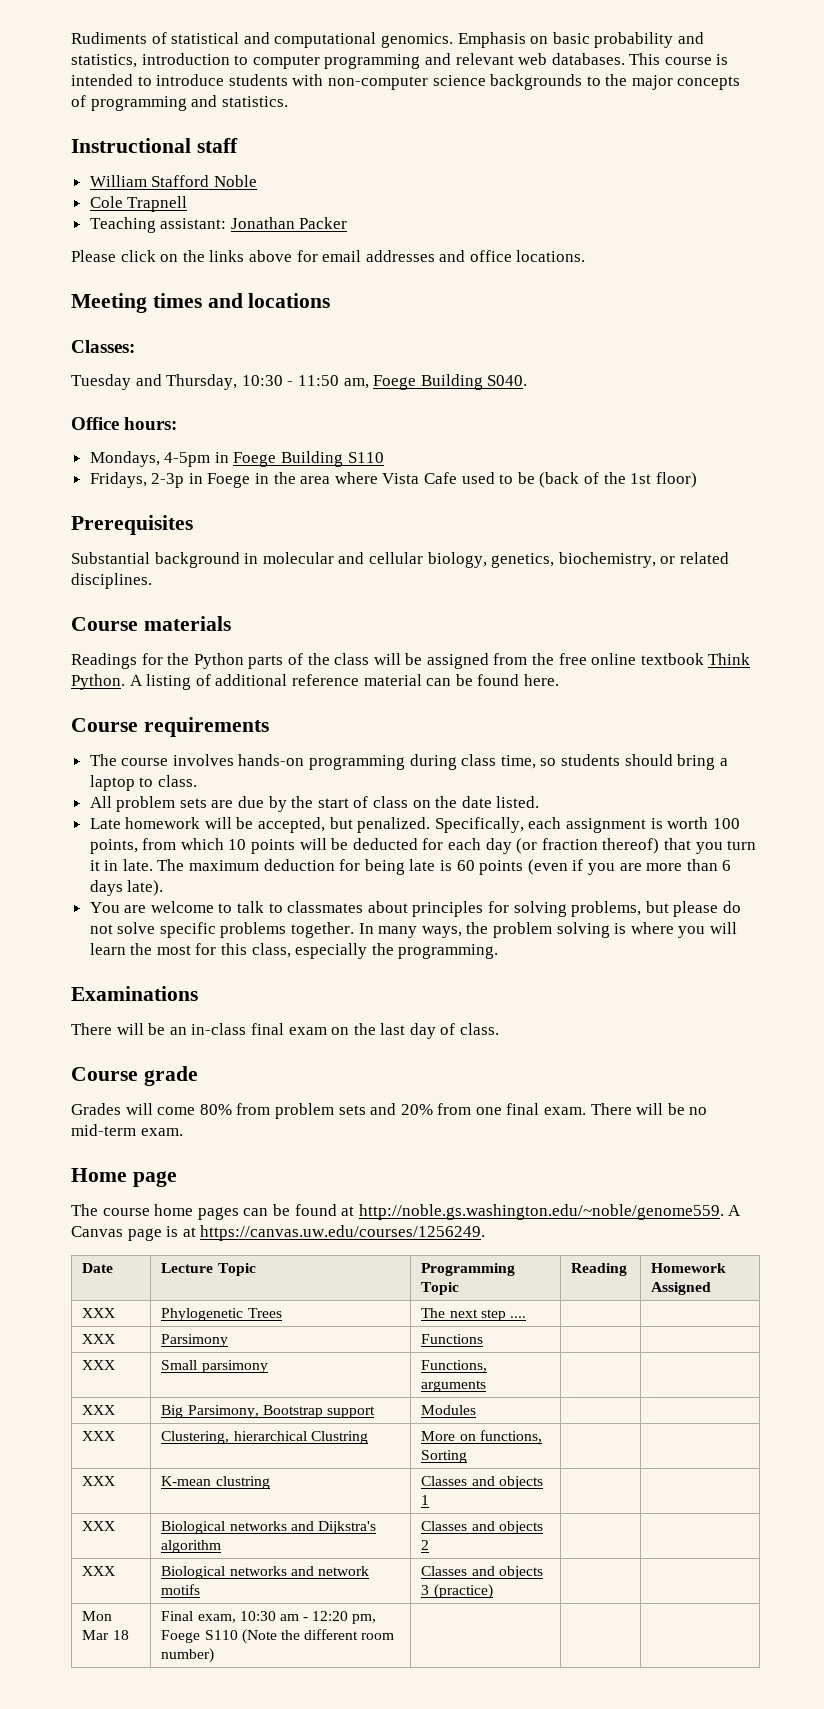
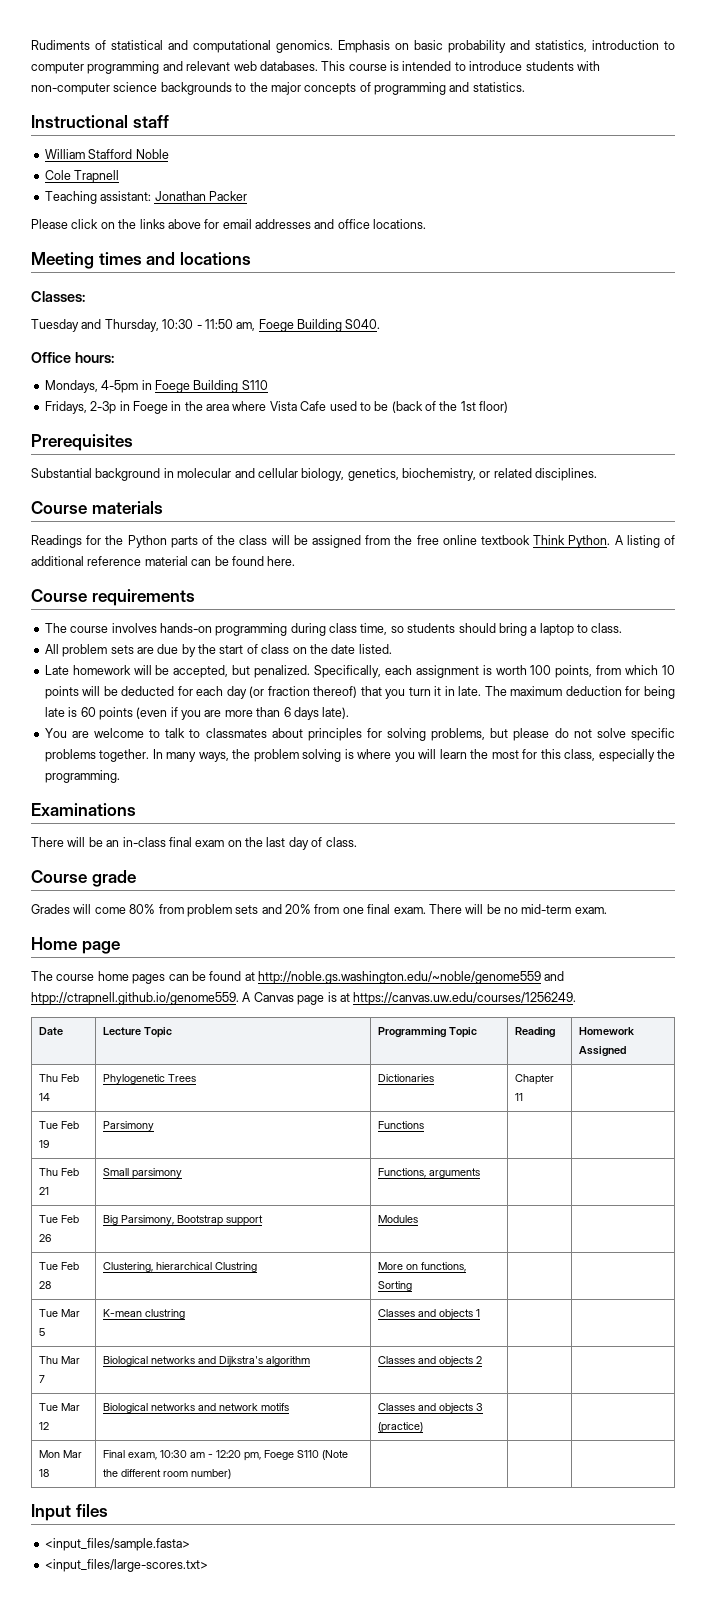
[358,1204,724,1220] http://noble.gs.washington.edu/~noble/genome559. -> [258,971,565,984] [31,992,239,1005] http://noble.gs.washington.edu/~noble/genome559 and htpp://ctrapnell.github.io/genome559.
[82,1308,116,1318] XXX -> [39,1074,80,1082] [39,1093,51,1101] Thu Feb 14
[421,1308,526,1321] [82,1334,116,1344] The next step .... | | // XXX -> [378,1074,435,1082] [515,1074,555,1085] [515,1093,524,1101] [39,1121,80,1129] [39,1140,50,1148] Dictionaries | Chapter 11 | // Tue Feb 19
[82,1360,116,1370] XXX -> [39,1168,80,1176] [39,1187,50,1195] Thu Feb 21
[82,1405,116,1415] XXX -> [39,1215,80,1223] [39,1234,52,1242] Tue Feb 26
[82,1431,116,1441] XXX -> [39,1262,80,1270] [39,1281,52,1289] Tue Feb 28
[82,1476,116,1486] XXX -> [39,1309,81,1317] [39,1328,46,1336] Tue Mar 5
[82,1521,116,1531] XXX -> [39,1356,81,1364] [39,1375,46,1383] Thu Mar 7
[82,1566,116,1576] XXX -> [39,1403,81,1411] [39,1422,50,1430] Tue Mar 12
(215, 1655) none -> [31,1504,108,1521] [44,1538,190,1551] [44,1559,208,1572] // Input files // <input_files/sample.fasta> // <input_files/large-scores.txt>

